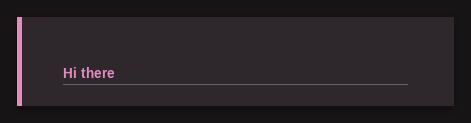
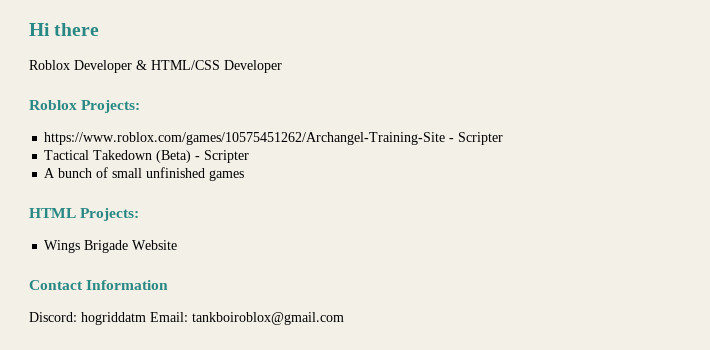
(115, 72) none -> [29,60,282,73] [29,100,141,113] [44,132,504,145] [44,150,250,163] [44,167,245,181] [29,208,140,221] [44,240,178,253] [29,280,169,290] [29,312,344,325] // Roblox Developer & HTML/CSS Developer // Roblox Projects: // https://www.roblox.com/games/10575451262/Archangel-Training-Site - Scripter // Tactical Takedown (Beta) - Scripter // A bunch of small unfinished games // HTML Projects: // Wings Brigade Website // Contact Information // Discord: hogriddatm Email: tankboiroblox@gmail.com

